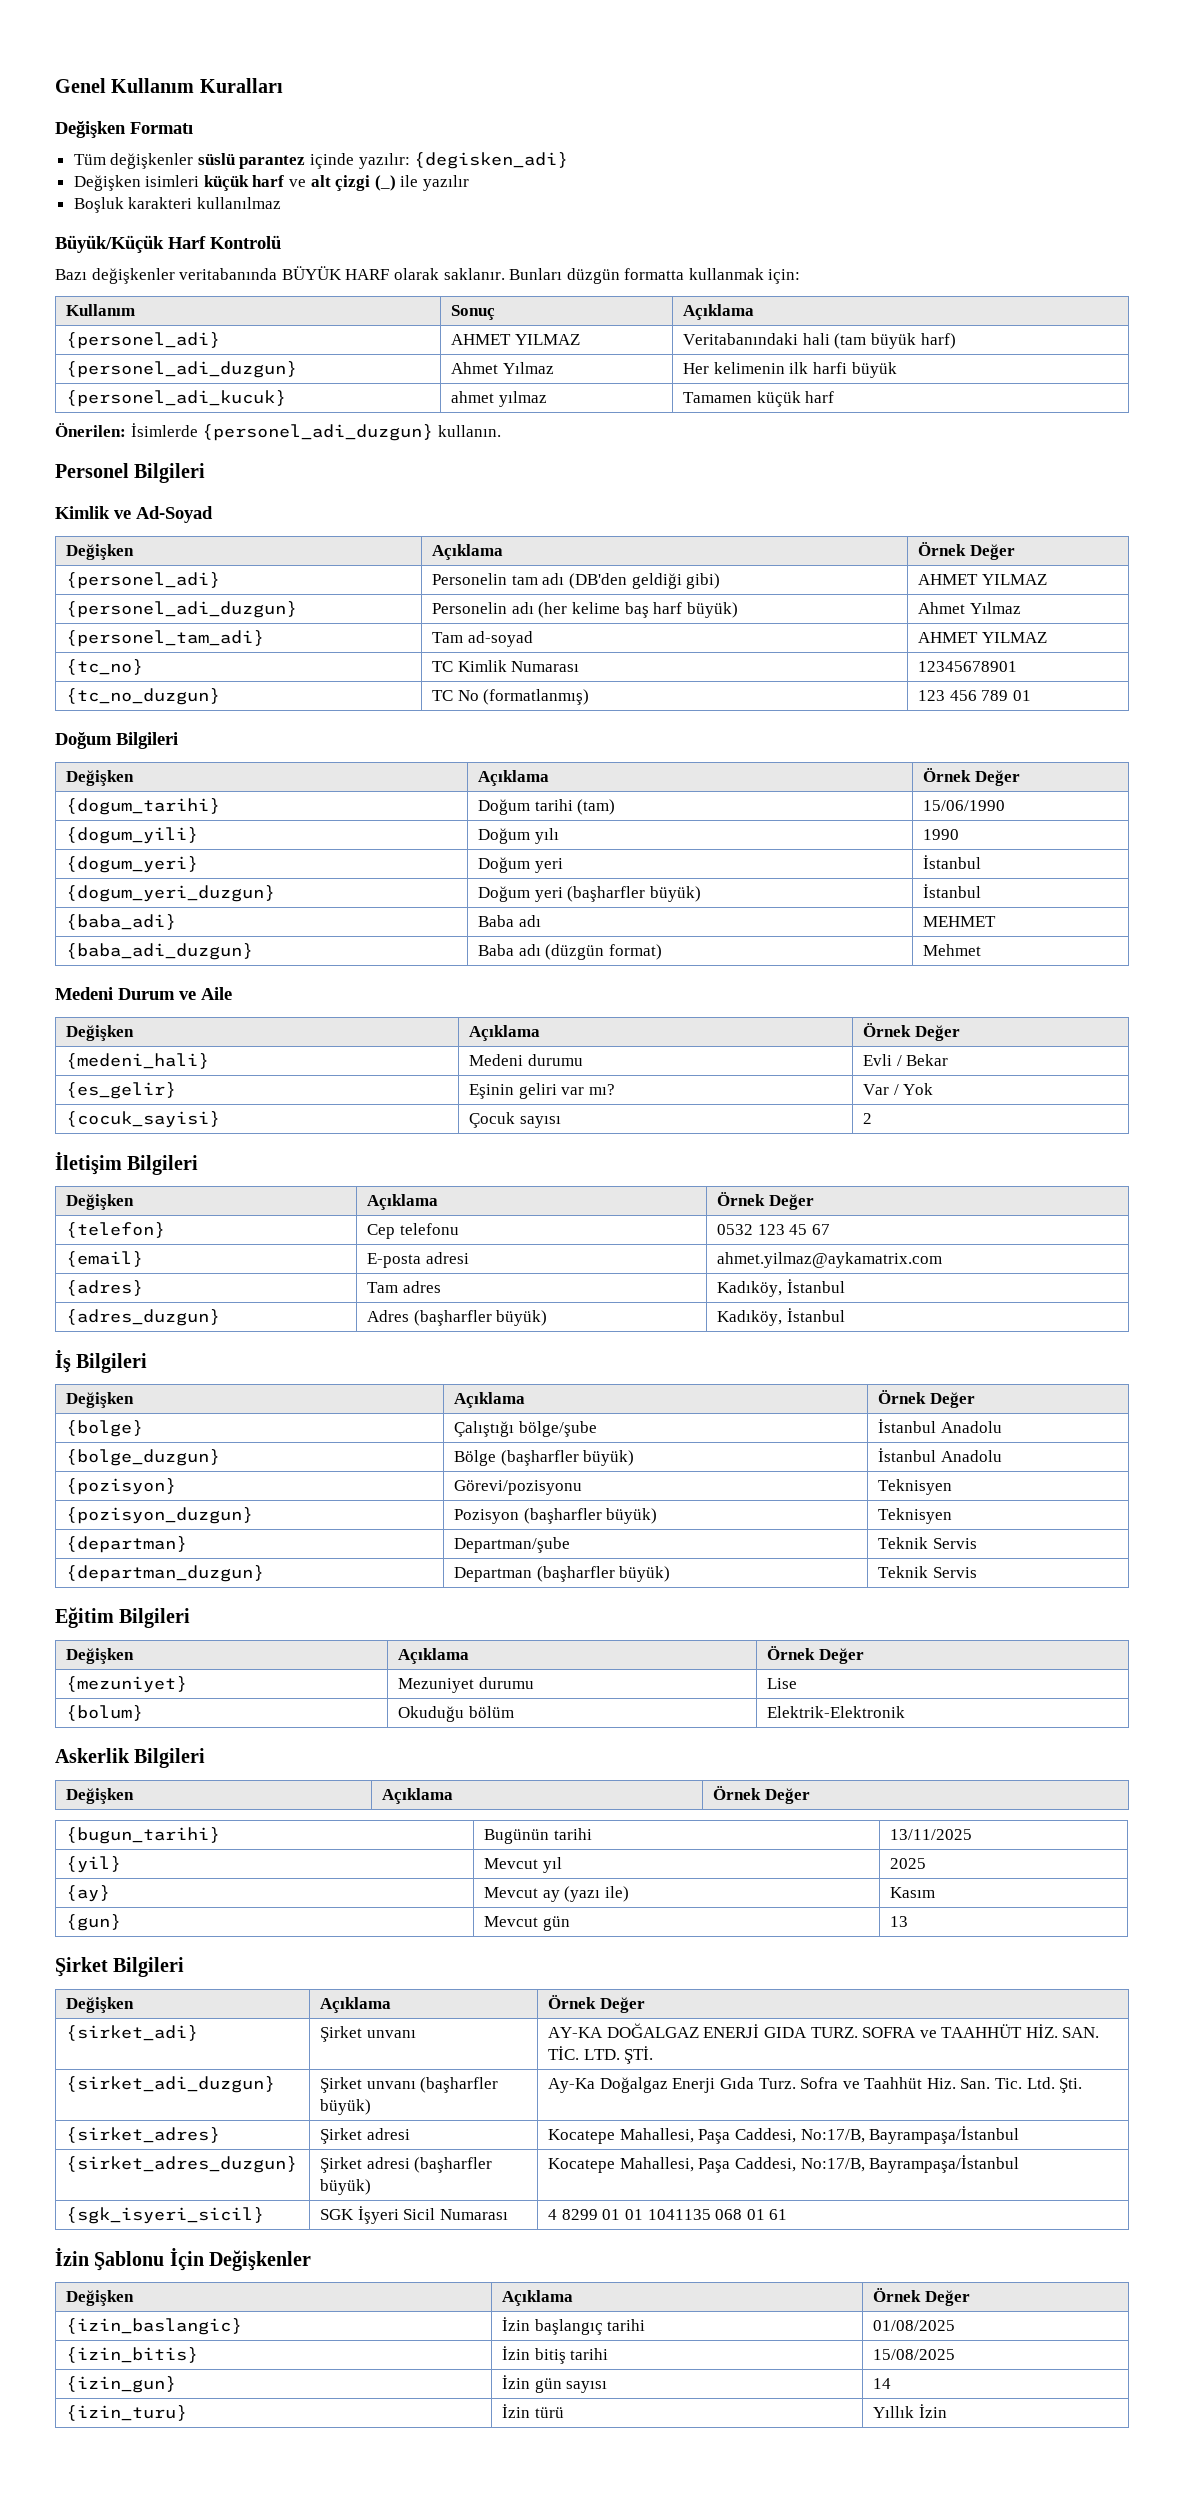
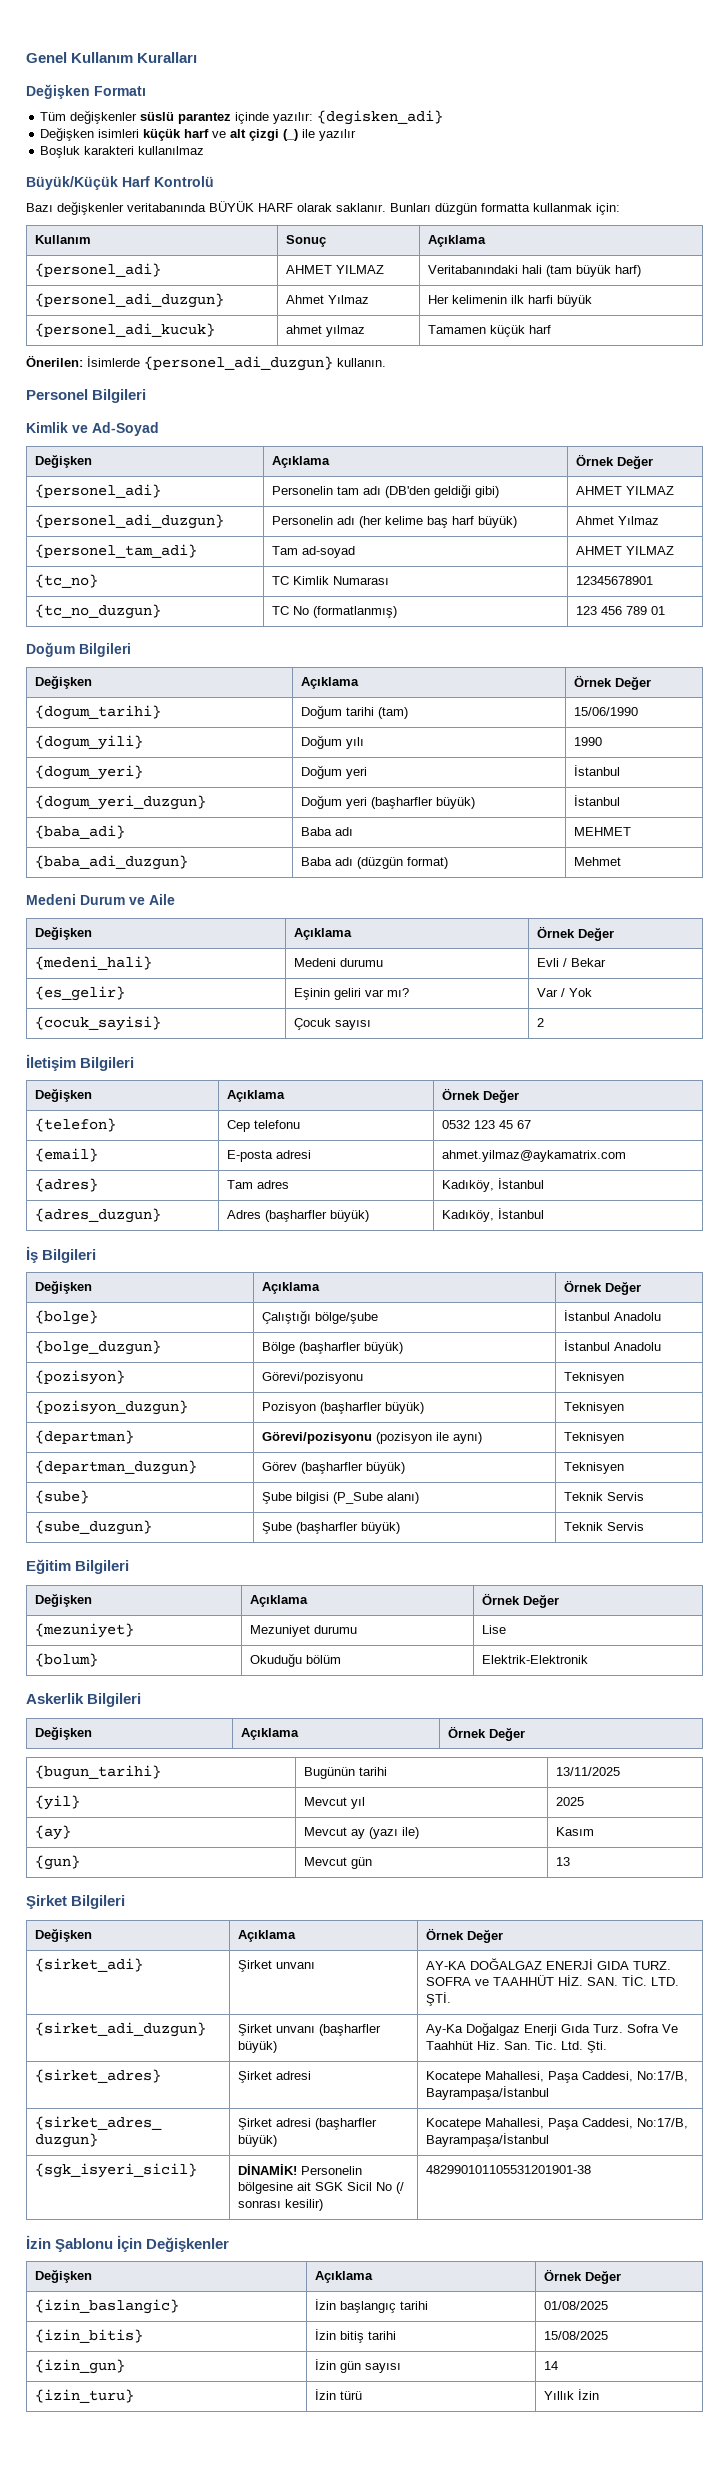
[454,1537,571,1553] [878,1537,977,1549] [66,1565,265,1582] [454,1567,533,1582] Departman/şube | Teknik Servis // {departman_duzgun} | Departman -> [262,1431,483,1444] [564,1432,625,1444] [35,1460,198,1475] [262,1462,406,1474] [564,1462,625,1474] [35,1490,90,1504] [262,1492,420,1504] [564,1492,645,1501] [35,1520,153,1535] [262,1522,293,1534] Görevi/pozisyonu (pozisyon ile aynı) | Teknisyen // {departman_duzgun} | Görev (başharfler büyük) | Teknisyen // {sube} | Şube bilgisi (P_Sube alanı) | Teknik Servis // {sube_duzgun} | Şube
[842,2081,860,2089] ve -> [662,2024,679,2033] Ve
[320,2206,508,2224] [548,2209,788,2220] SGK İşyeri Sicil Numarası | 4 8299 01 01 1041135 068 01 61 -> [238,2163,363,2175] [238,2182,405,2194] [238,2199,324,2211] [426,2165,592,2174] DİNAMİK! Personelin bölgesine ait SGK Sicil No (/ sonrası kesilir) | 482990101105531201901-38

